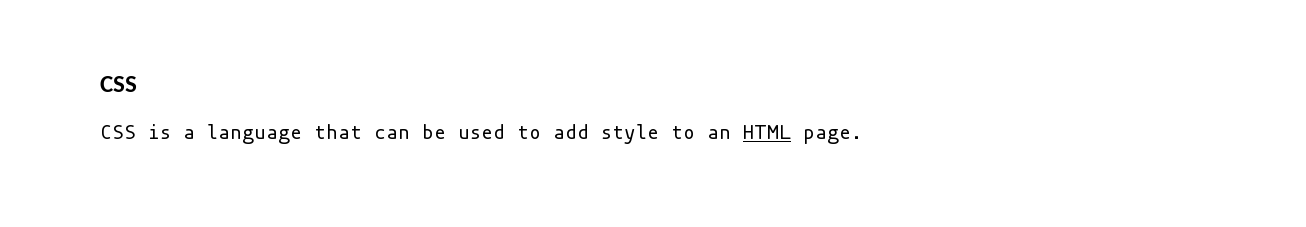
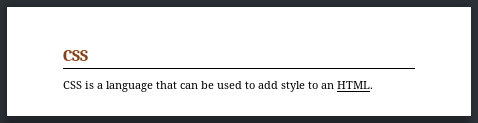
[743,125,862,144] HTML page. -> [337,81,373,89] HTML.

